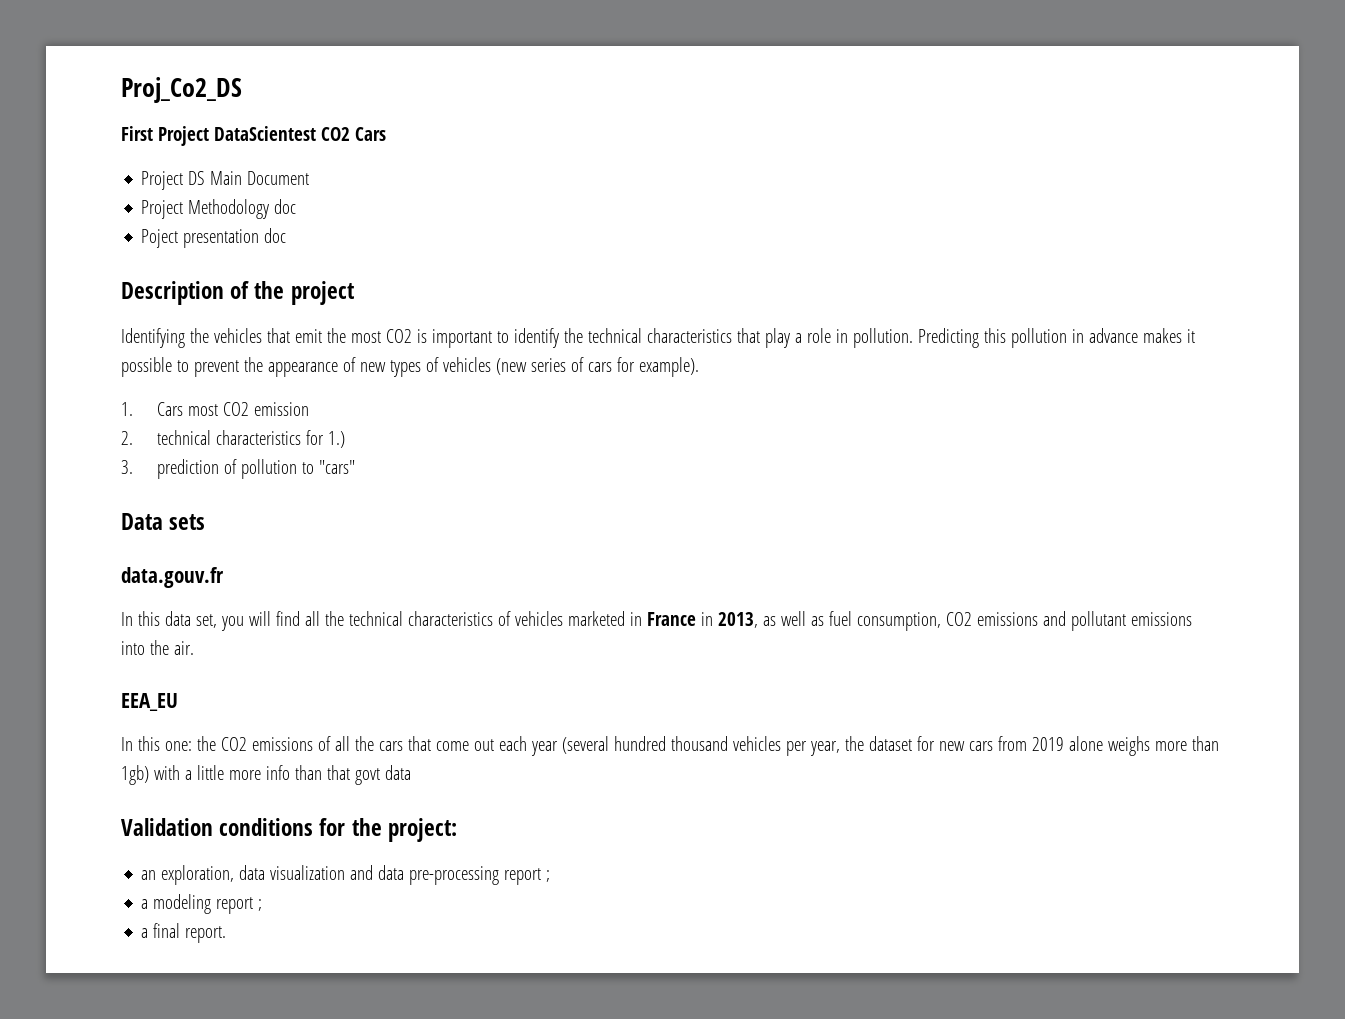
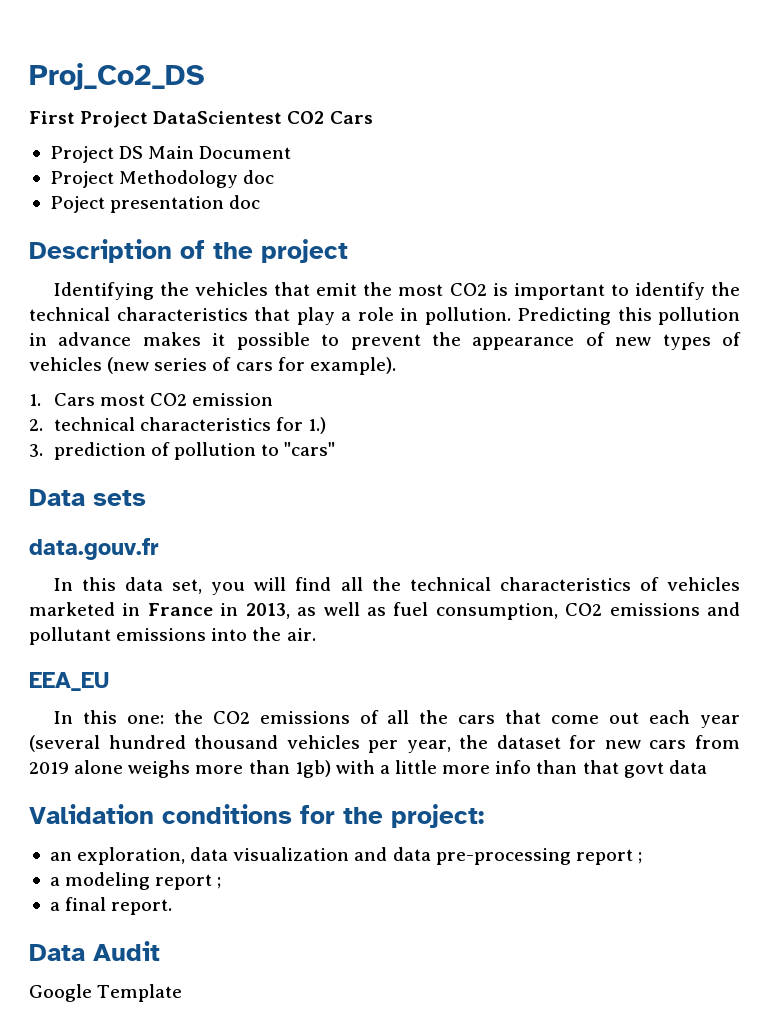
(227, 934) none -> [29,941,160,961] [29,984,183,1002] // Data Audit // Google Template

